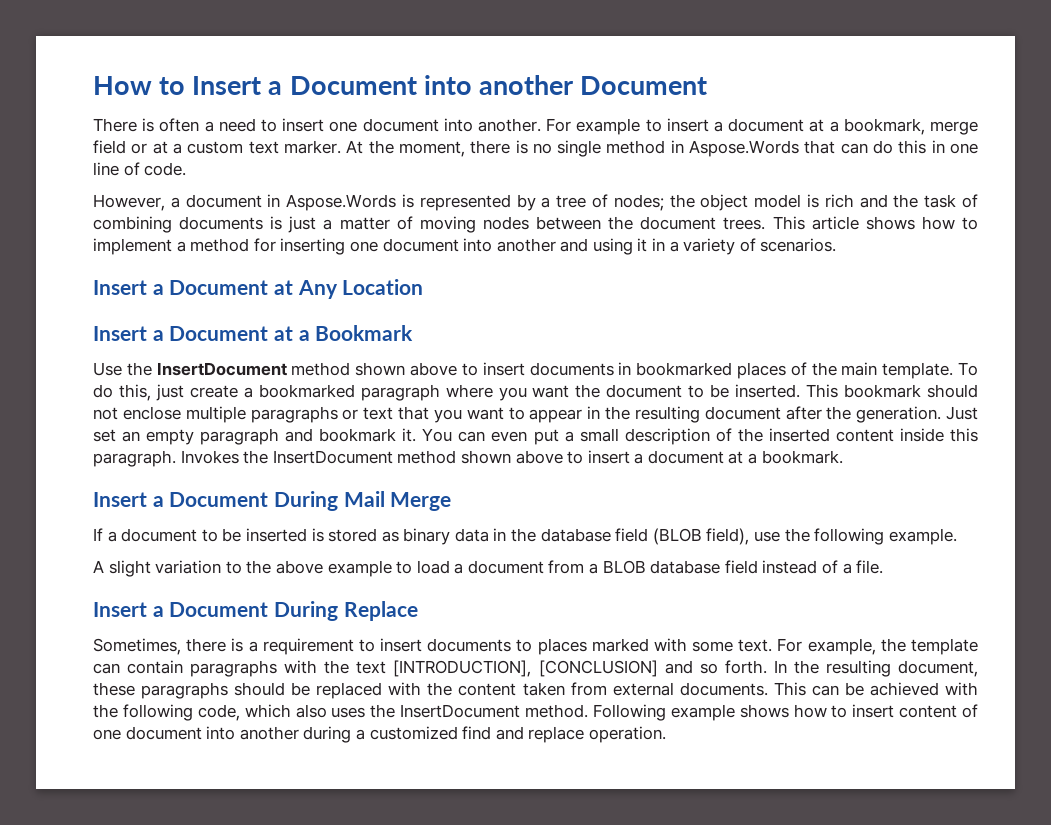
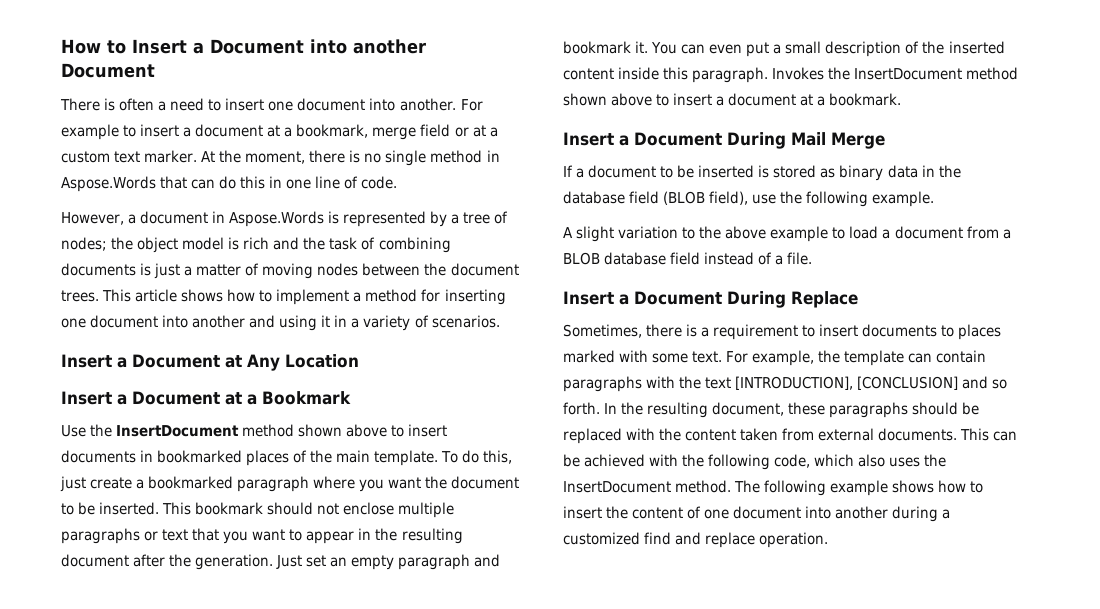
[592,704,666,721] Following -> [734,480,827,496] The following
(895, 711) none -> [606,506,629,519] the

